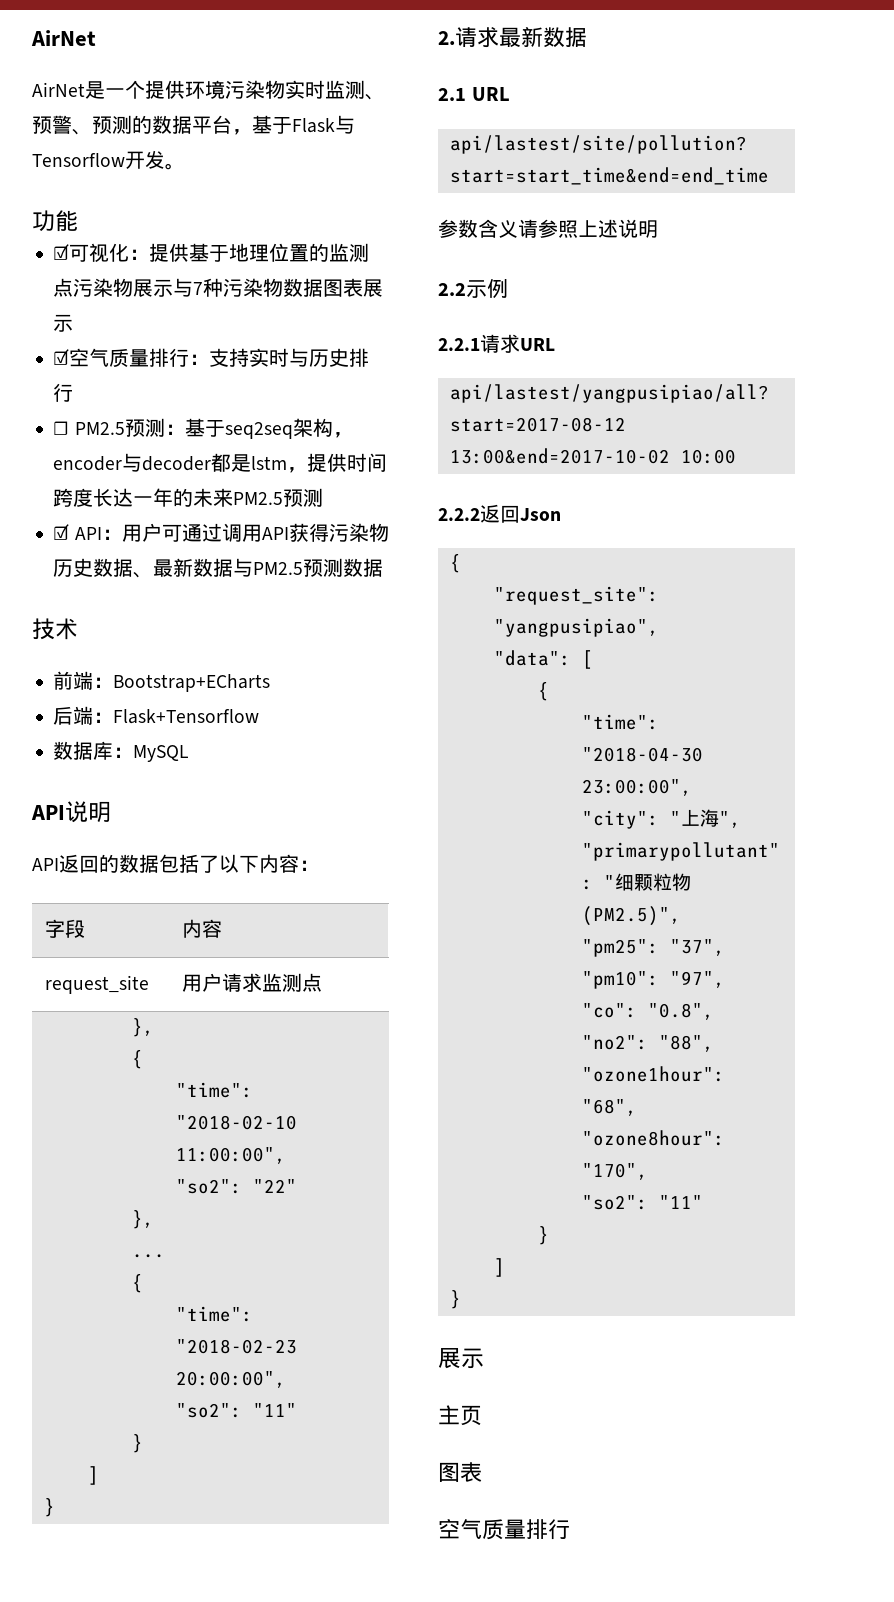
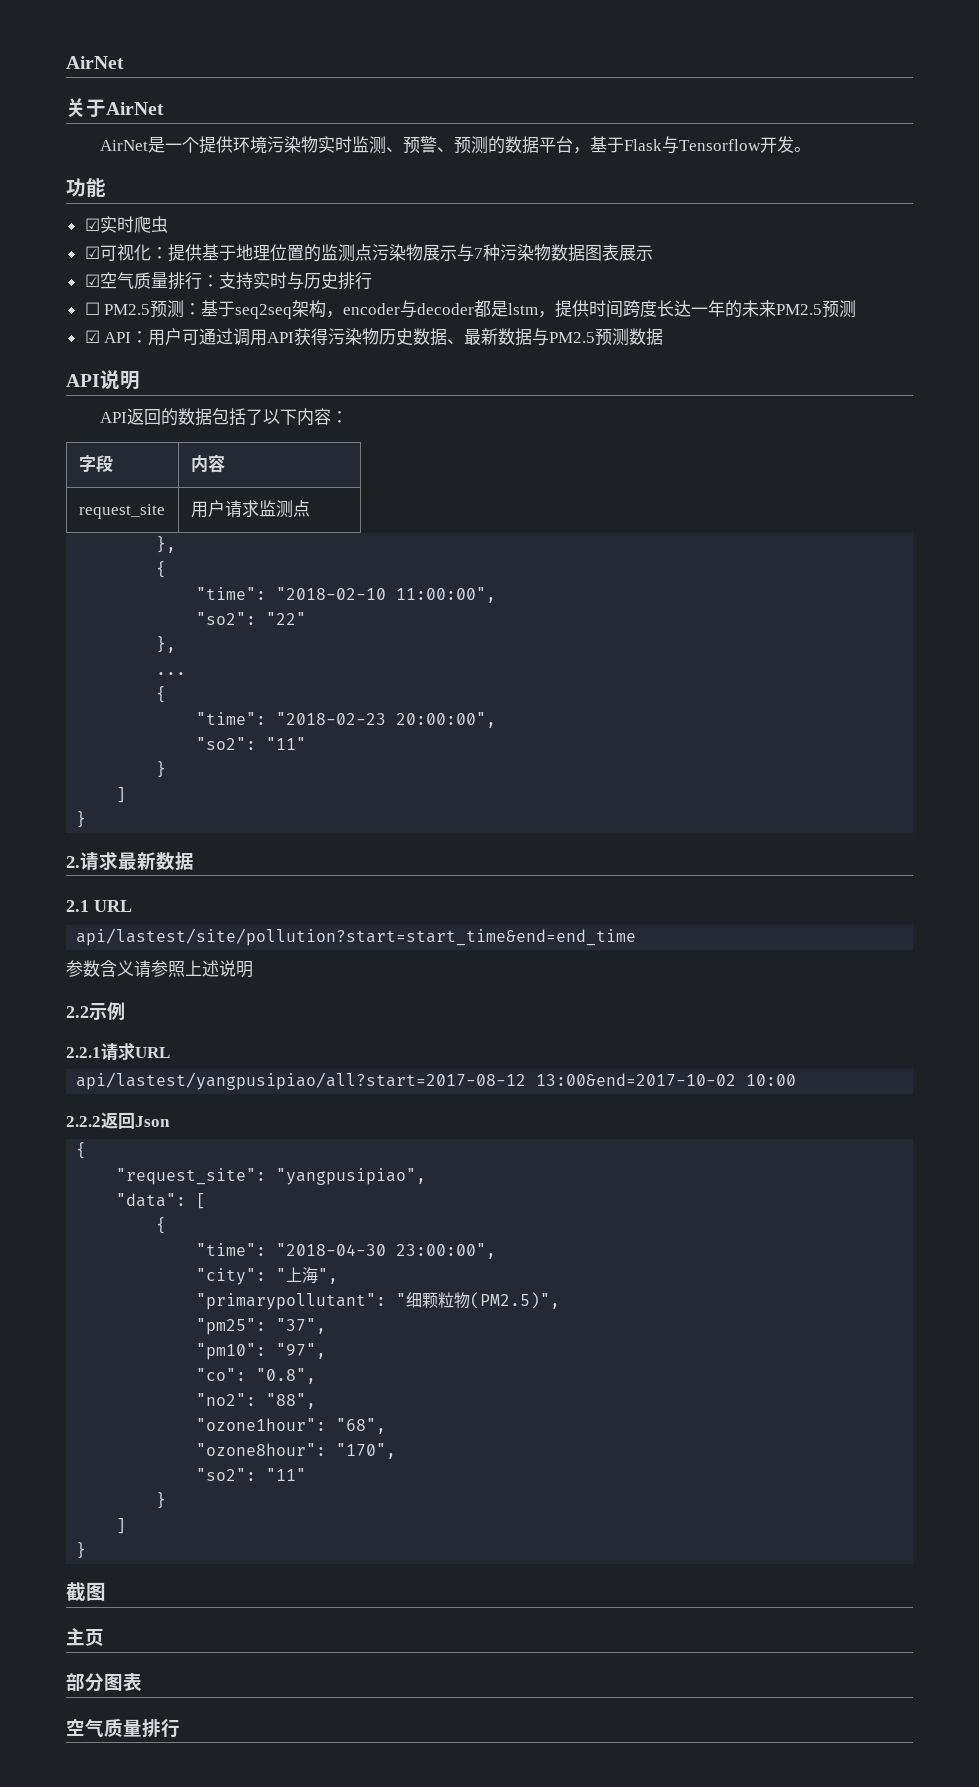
[31,30,96,46] AirNet -> [66,56,124,69] [66,98,164,117] AirNet // 关于AirNet
(78, 221) none -> [84,216,168,233] // ☑实时爬虫
[32,618,78,640] [53,671,271,692] [53,706,260,725] [53,741,189,762] // 技术 // 前端：Bootstrap+ECharts // 后端：Flask+Tensorflow // 数据库：MySQL -> (664, 337) none
[438,1348,484,1369] 展示 -> [66,1582,106,1601] 截图
(482, 1415) none -> [66,1673,104,1692] 部分

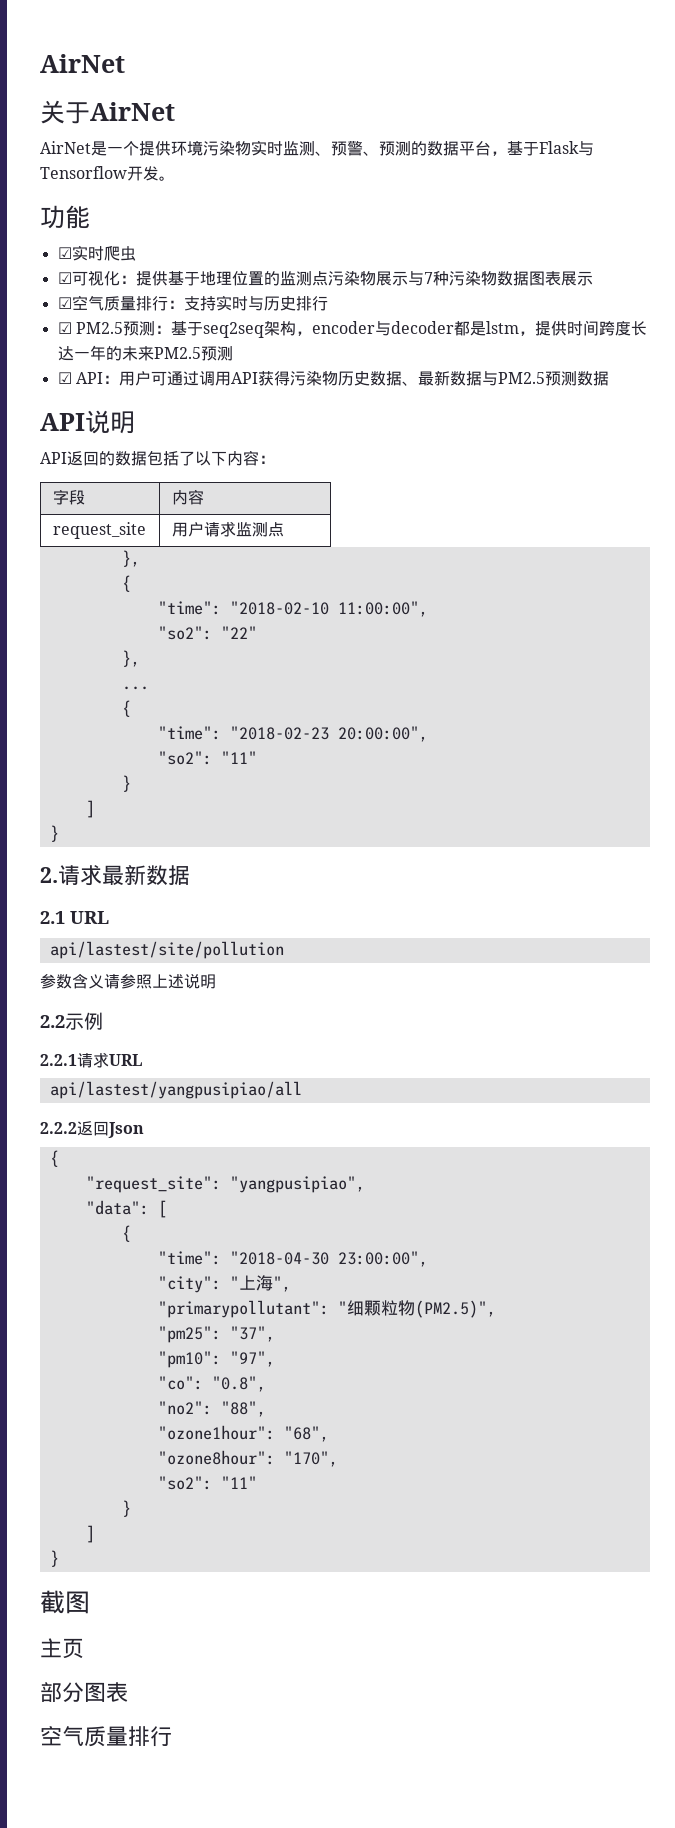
[84,302,100,315] ☐ -> [57,322,72,334] ☑
[76,928,637,946] api/lastest/site/pollution?start=start_time&end=end_time -> [49,941,284,959] api/lastest/site/pollution
[76,1072,797,1090] api/lastest/yangpusipiao/all?start=2017-08-12 13:00&end=2017-10-02 10:00 -> [49,1081,302,1099] api/lastest/yangpusipiao/all

